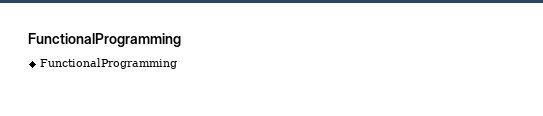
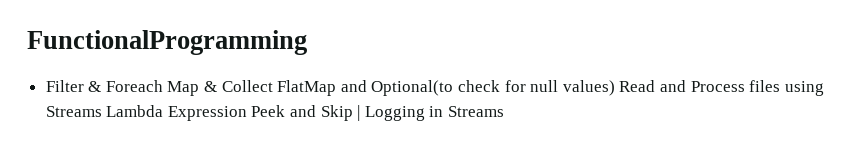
[40,58,178,69] FunctionalProgramming -> [45,80,824,96] [45,105,505,121] Filter & Foreach Map & Collect FlatMap and Optional(to check for null values) Read and Process files using Streams Lambda Expression Peek and Skip | Logging in Streams

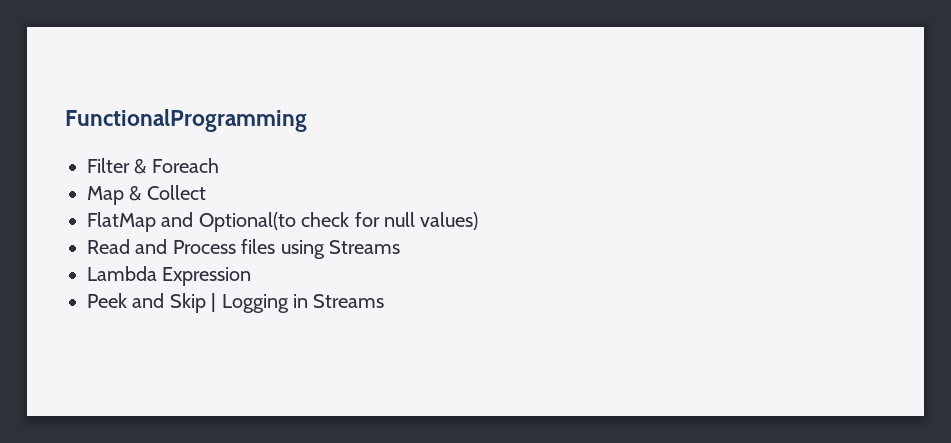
(163, 86) none -> (219, 165) //
(273, 86) none -> (206, 192) //
(615, 88) none -> (479, 221) //
(102, 111) none -> (400, 247) //
(247, 113) none -> (252, 276) //

